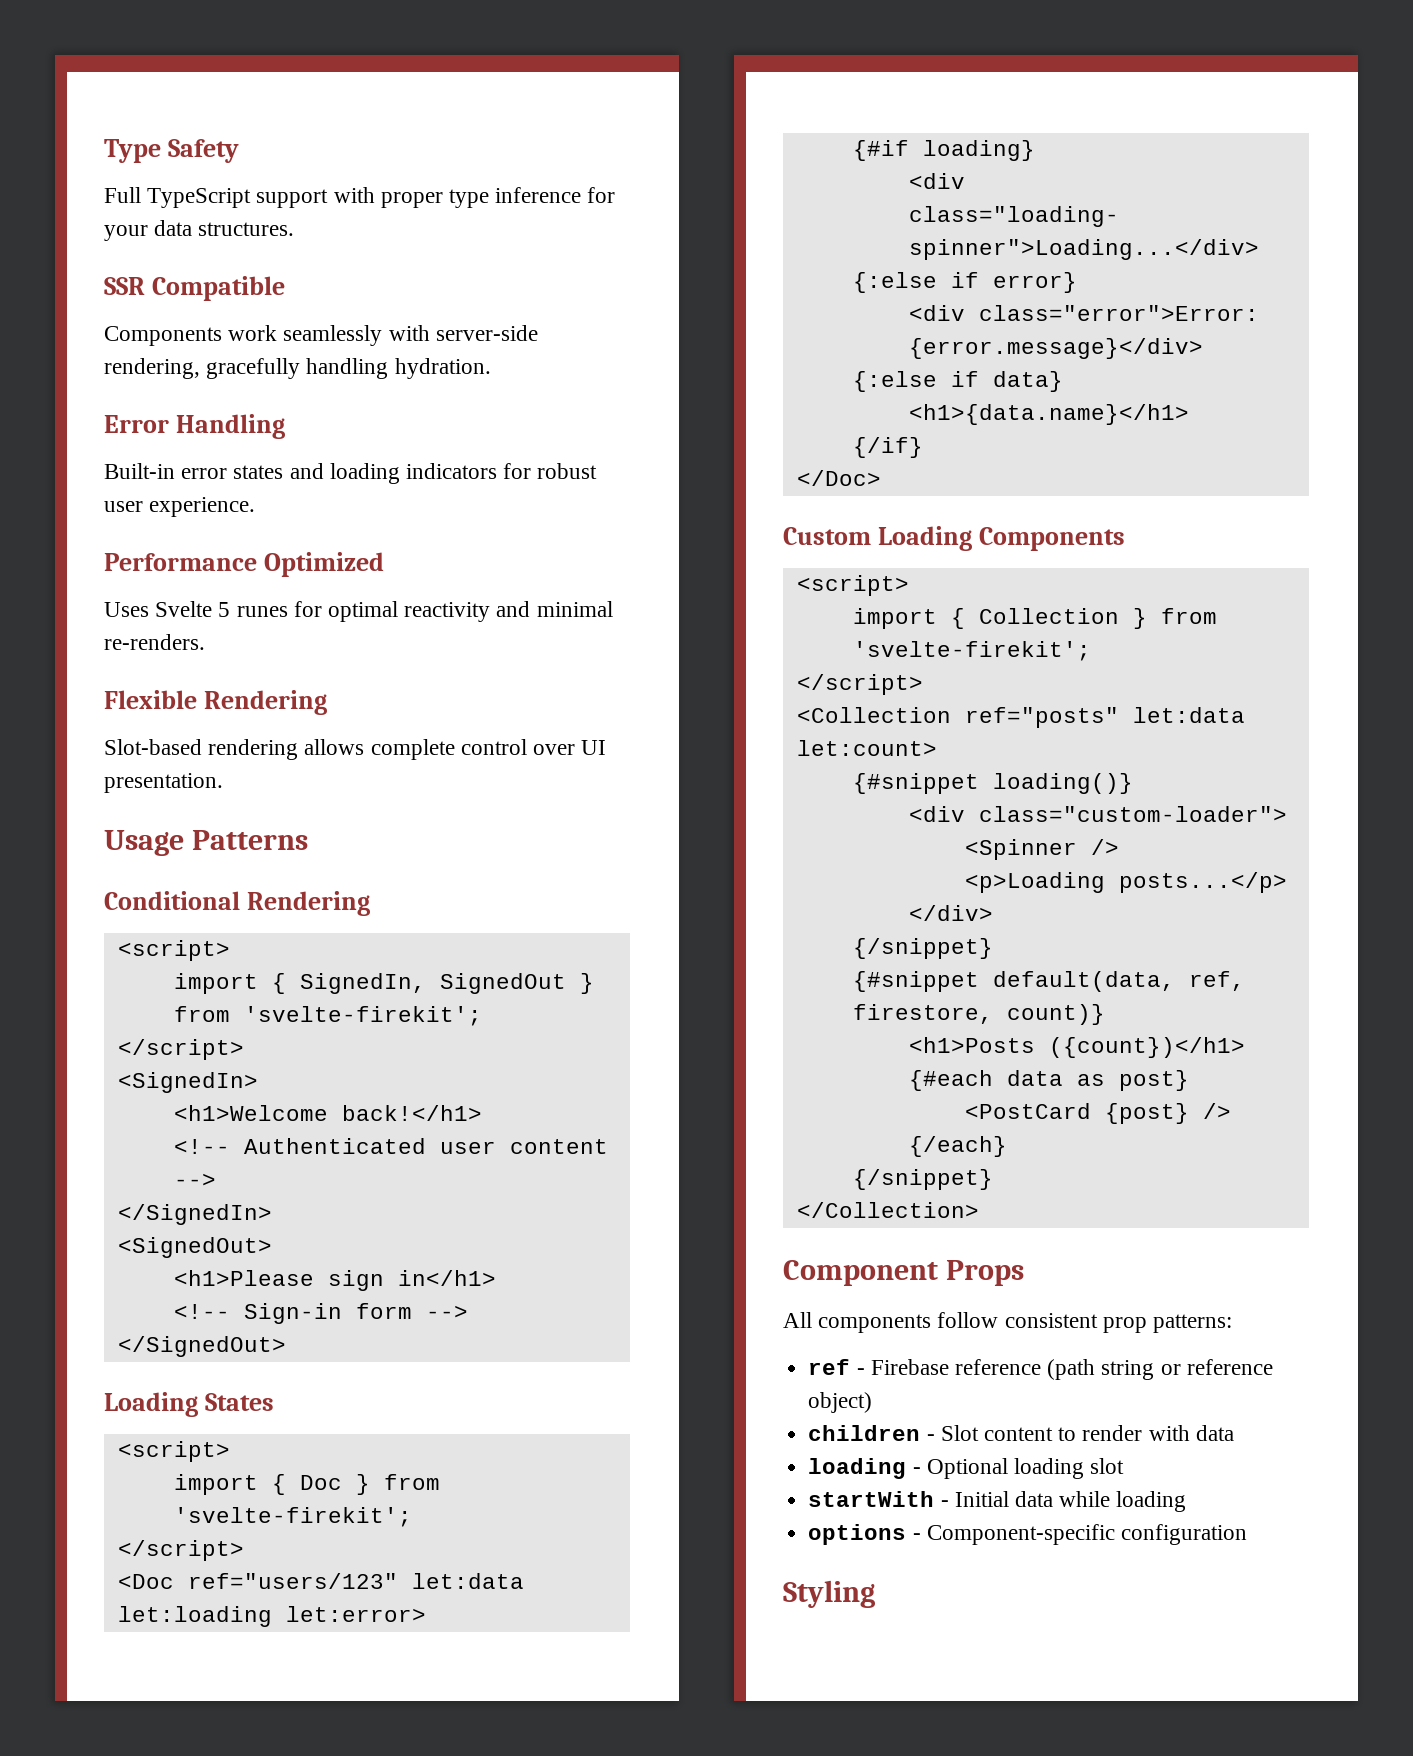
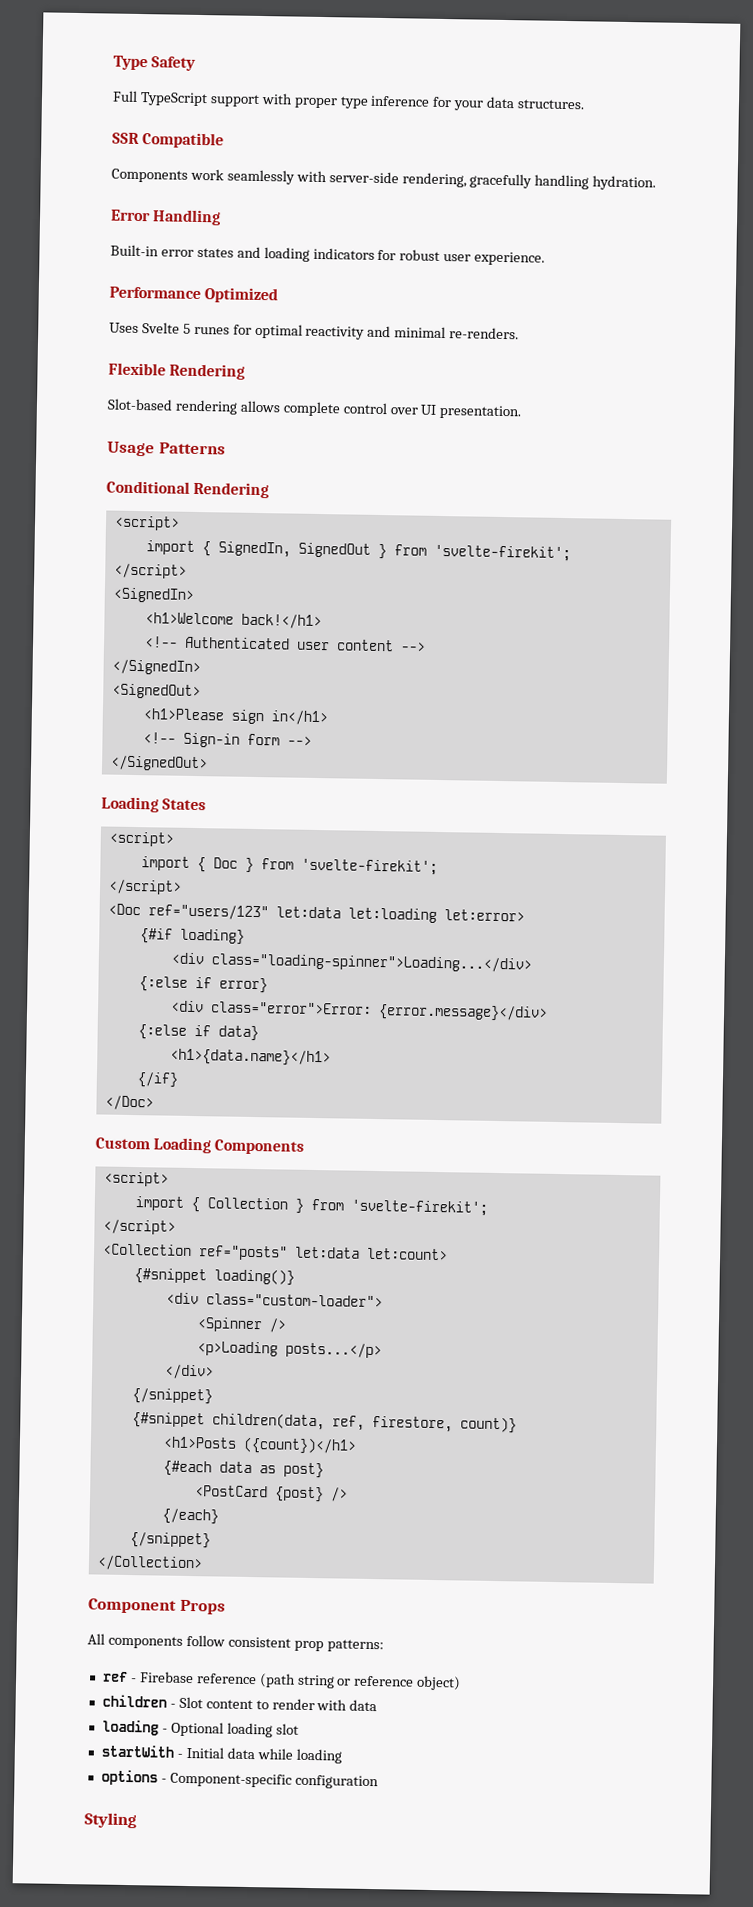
[992,971,1175,992] default(data, -> [211,1412,325,1431] children(data,

